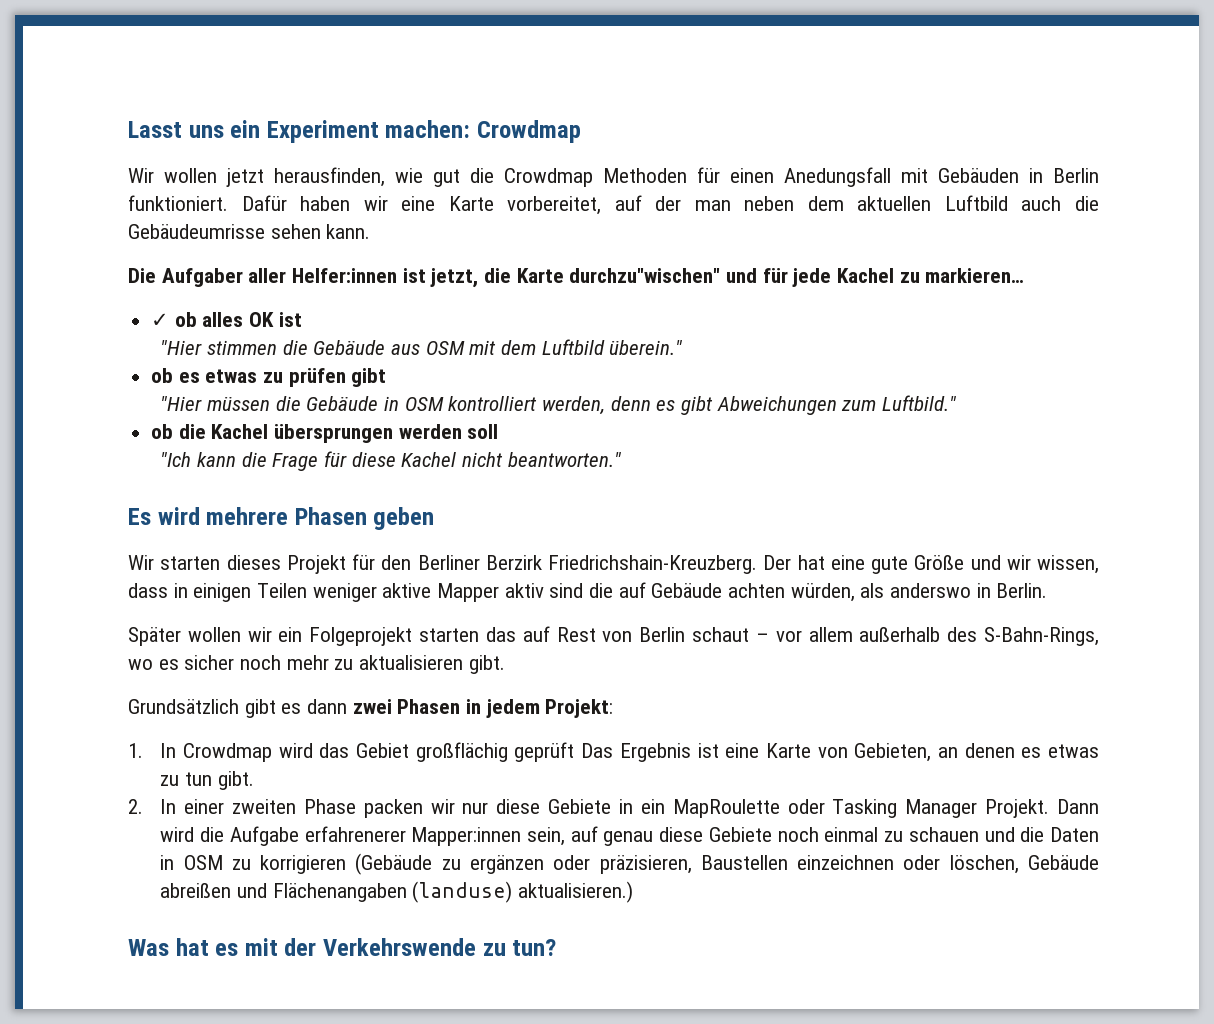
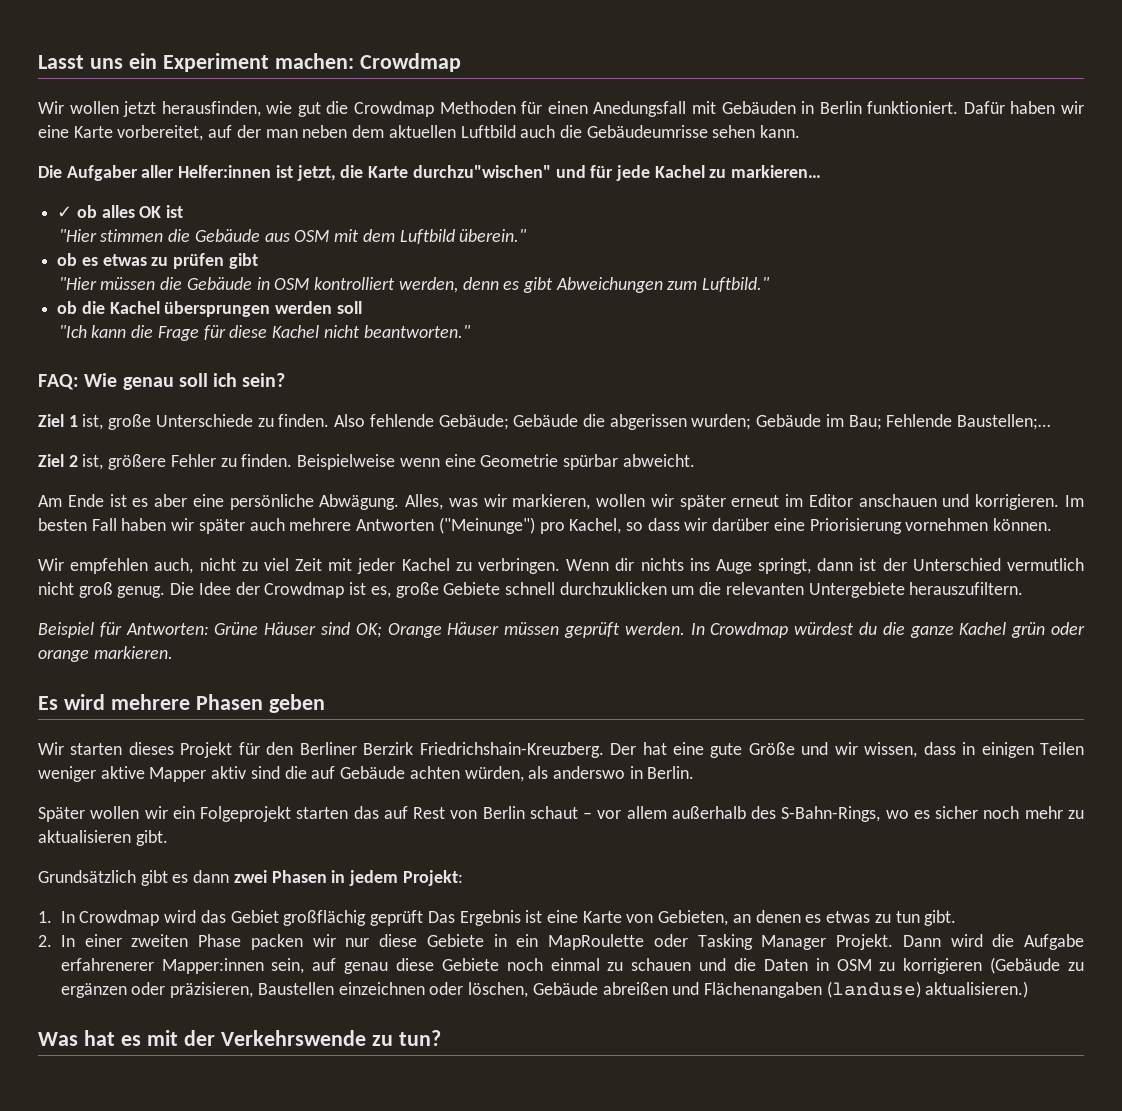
(621, 459) none -> [38,373,286,390] [38,414,1051,430] [38,454,695,470] [38,494,1085,510] [38,517,1053,534] [38,558,1084,574] [38,582,1024,598] [38,622,1085,638] [38,646,173,662] // FAQ: Wie genau soll ich sein? // Ziel 1 ist, große Unterschiede zu finden. Also fehlende Gebäude; Gebäude die abgerissen wurden; Gebäude im Bau; Fehlende Baustellen;… // Ziel 2 ist, größere Fehler zu finden. Beispielweise wenn eine Geometrie spürbar abweicht. // Am Ende ist es aber eine persönliche Abwägung. Alles, was wir markieren, wollen wir später erneut im Editor anschauen und korrigieren. Im besten Fall haben wir später auch mehrere Antworten ("Meinunge") pro Kachel, so dass wir darüber eine Priorisierung vornehmen können. // Wir empfehlen auch, nicht zu viel Zeit mit jeder Kachel zu verbringen. Wenn dir nichts ins Auge springt, dann ist der Unterschied vermutlich nicht groß genug. Die Idee der Crowdmap ist es, große Gebiete schnell durchzuklicken um die relevanten Untergebiete herauszufiltern. // Beispiel für Antworten: Grüne Häuser sind OK; Orange Häuser müssen geprüft werden. In Crowdmap würdest du die ganze Kachel grün oder orange markieren.

